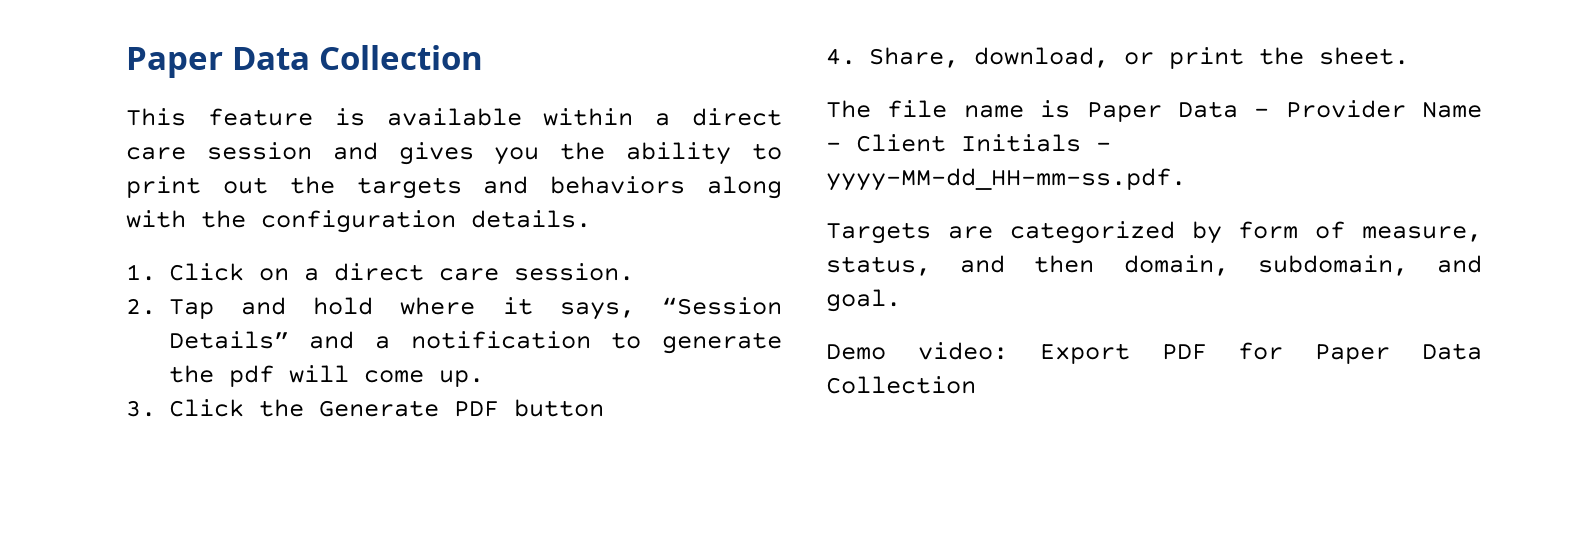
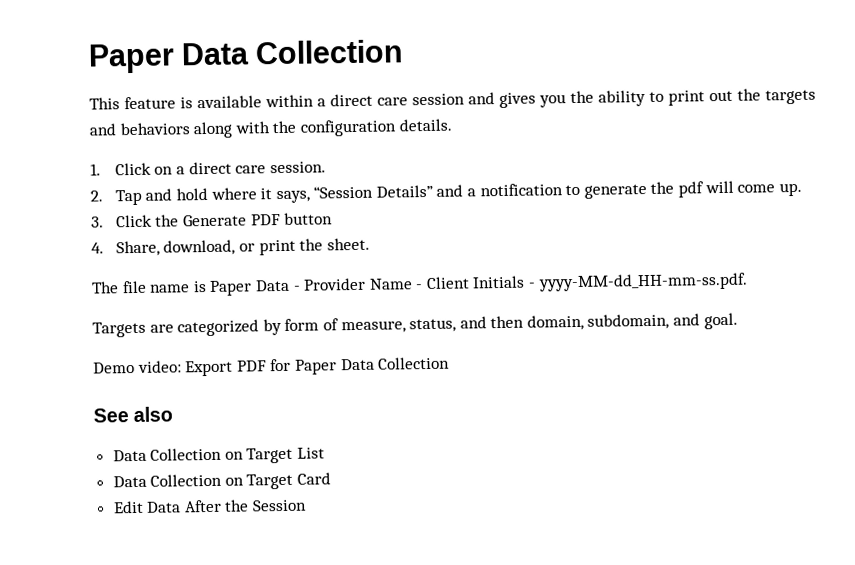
(976, 385) none -> [93,406,174,423] [112,447,326,464] [112,472,332,490] [112,499,308,514] // See also // Data Collection on Target List // Data Collection on Target Card // Edit Data After the Session

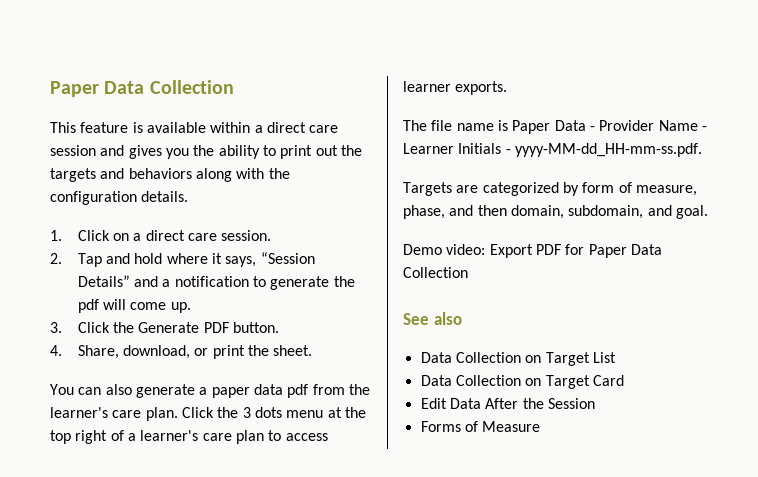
[284,212,334,225] button -> [233,322,280,333] button.
(370, 244) none -> [50,384,370,398] [50,407,366,421] [50,430,328,444] [403,81,508,95] // You can also generate a paper data pdf from the learner's care plan. Click the 3 dots menu at the top right of a learner's care plan to access learner exports.
[425,276,470,290] Client -> [403,143,454,154] Learner
[409,318,457,333] status, -> [403,205,445,219] phase,
(308, 505) none -> [420,421,541,432] // Forms of Measure

